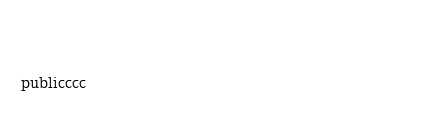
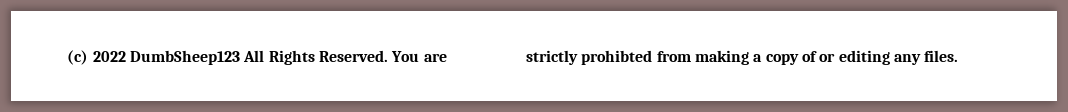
[21,77,86,91] publicccc -> [67,50,959,65] (c) 2022 DumbSheep123 All Rights Reserved. You are strictly prohibted from making a copy of or editing any files.

